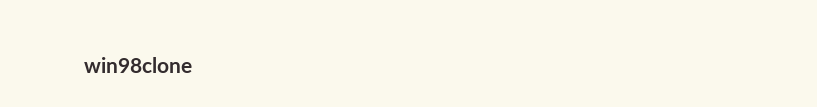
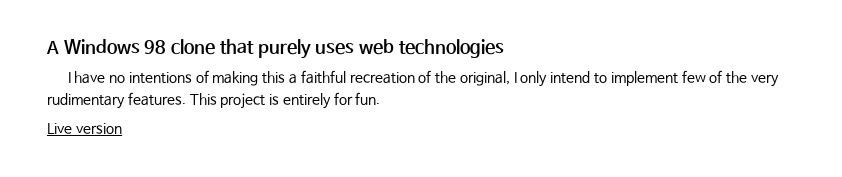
[84,57,192,73] win98clone -> [46,39,504,59] [67,70,779,87] [47,92,381,109] [47,123,122,134] A Windows 98 clone that purely uses web technologies // I have no intentions of making this a faithful recreation of the original, I only intend to implement few of the very rudimentary features. This project is entirely for fun. // Live version

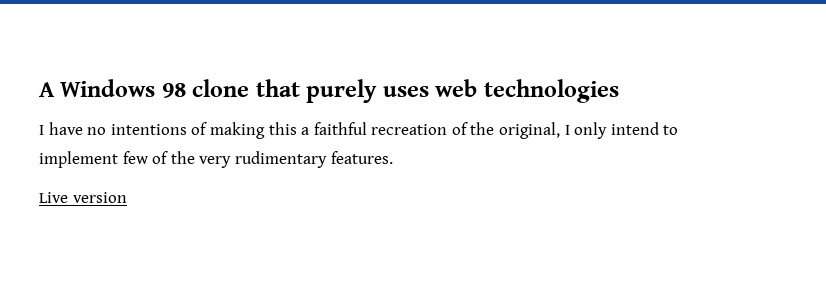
[189,92,381,109] This project is entirely for fun. -> (393, 157) none

